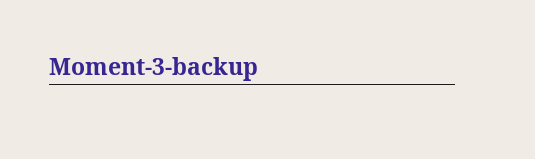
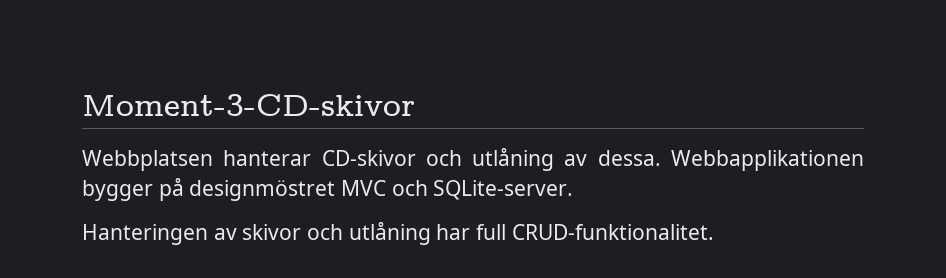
[49,57,258,81] Moment-3-backup -> [82,94,415,116] [82,148,864,171] [82,178,574,201] [82,222,714,245] Moment-3-CD-skivor // Webbplatsen hanterar CD-skivor och utlåning av dessa. Webbapplikationen bygger på designmöstret MVC och SQLite-server. // Hanteringen av skivor och utlåning har full CRUD-funktionalitet.

